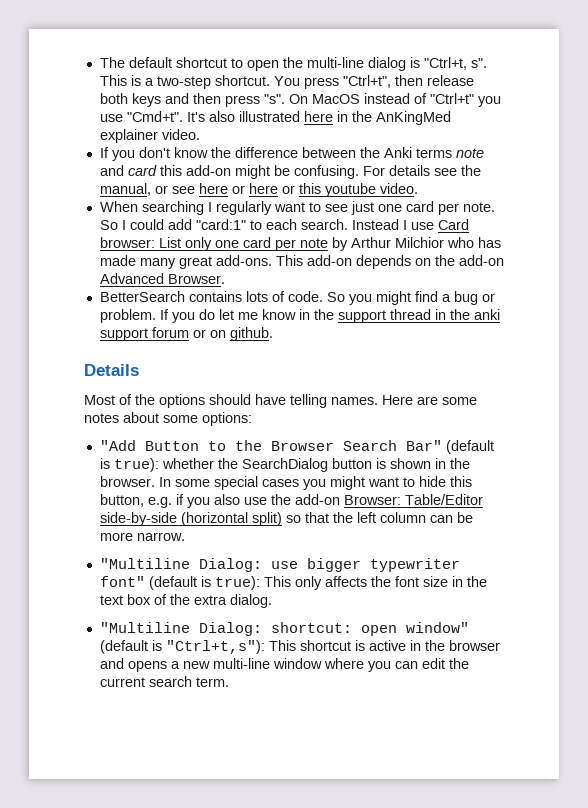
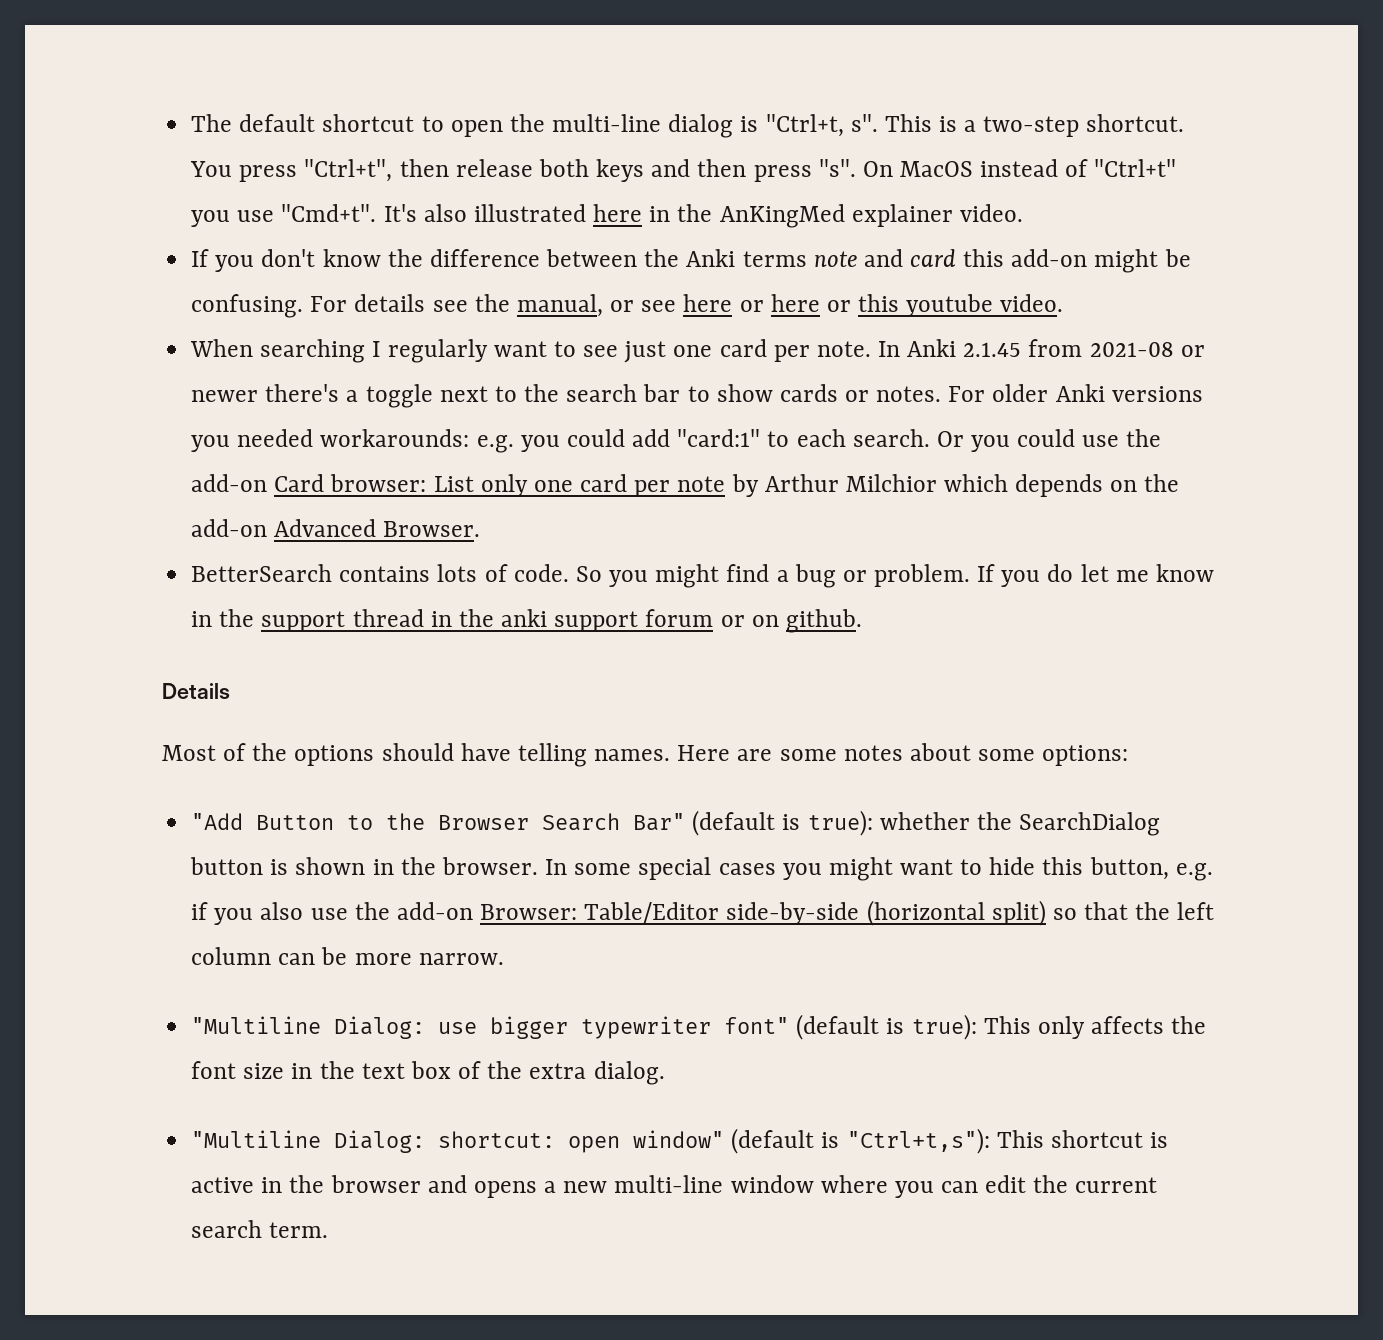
[99,220,126,230] So I -> [878,339,1205,357] [191,384,1203,408] [191,429,560,453] In Anki 2.1.45 from 2021-08 or newer there's a toggle next to the search bar to show cards or notes. For older Anki versions you needed workarounds: e.g. you
[351,219,434,230] Instead I use -> [936,429,1162,452] [191,474,268,492] Or you could use the add-on
[446,237,501,248] [99,255,352,269] who has made many great add-ons. This add-on -> [944,474,1009,492] which

